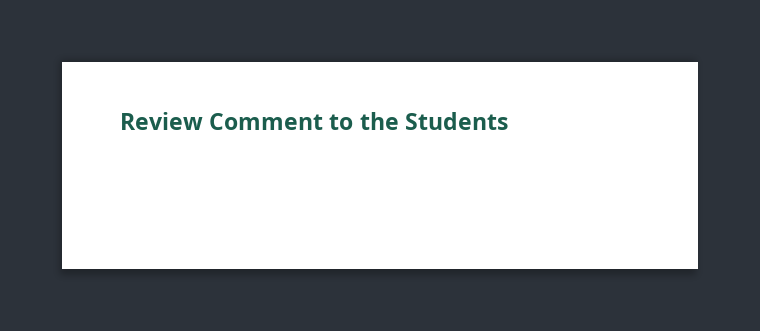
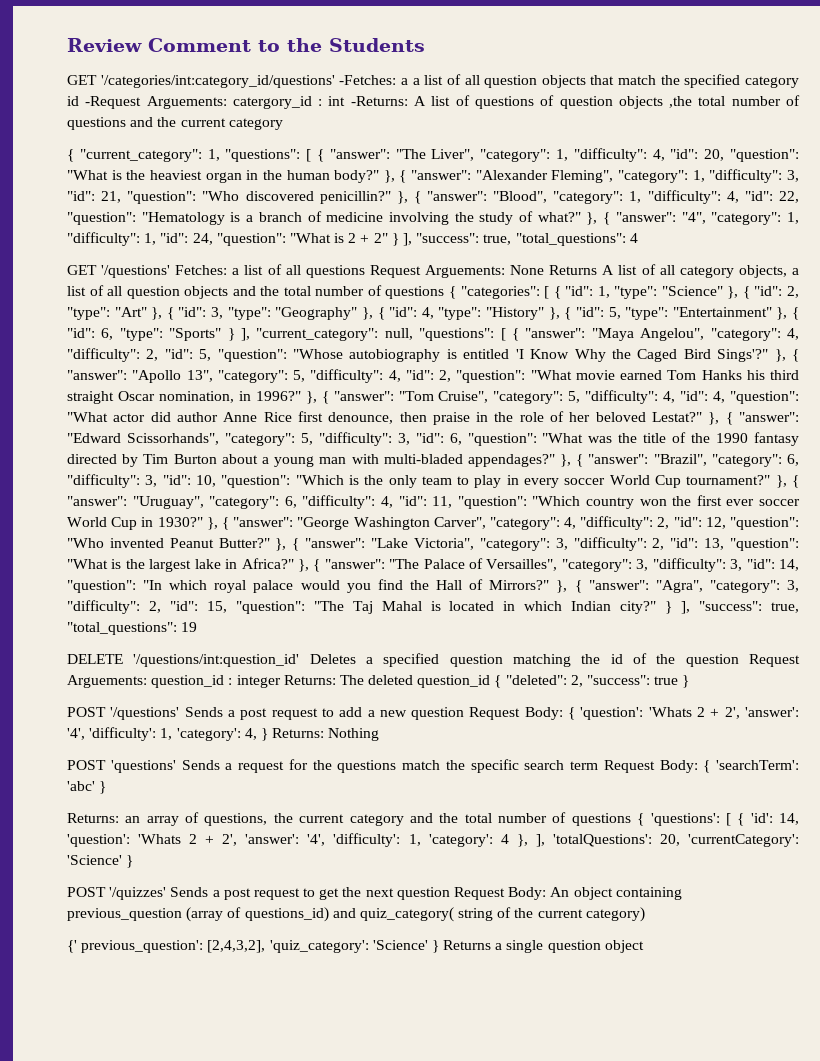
(508, 121) none -> [67,74,799,88] [67,95,800,109] [67,117,283,130] [67,148,799,162] [67,169,799,183] [67,190,799,204] [67,211,800,225] [67,232,638,246] [67,264,799,278] [67,285,799,299] [67,307,799,320] [67,328,799,341] [67,348,799,362] [67,369,799,383] [67,390,799,404] [67,411,799,425] [67,432,799,446] [67,454,799,467] [67,474,799,488] [67,495,801,509] [67,516,799,530] [67,537,800,551] [67,558,800,572] [67,579,800,593] [67,600,800,614] [67,622,198,635] [67,653,801,667] [67,675,690,688] [67,707,799,720] [67,727,380,741] [67,759,799,773] [67,781,107,794] [67,812,799,826] [67,833,799,847] [67,855,134,868] [67,887,682,900] [67,907,645,922] [67,940,644,953] // GET '/categories/int:category_id/questions' -Fetches: a a list of all question objects that match the specified category id -Request Arguements: catergory_id : int -Returns: A list of questions of question objects ,the total number of questions and the current category // { "current_category": 1, "questions": [ { "answer": "The Liver", "category": 1, "difficulty": 4, "id": 20, "question": "What is the heaviest organ in the human body?" }, { "answer": "Alexander Fleming", "category": 1, "difficulty": 3, "id": 21, "question": "Who discovered penicillin?" }, { "answer": "Blood", "category": 1, "difficulty": 4, "id": 22, "question": "Hematology is a branch of medicine involving the study of what?" }, { "answer": "4", "category": 1, "difficulty": 1, "id": 24, "question": "What is 2 + 2" } ], "success": true, "total_questions": 4 // GET '/questions' Fetches: a list of all questions Request Arguements: None Returns A list of all category objects, a list of all question objects and the total number of questions { "categories": [ { "id": 1, "type": "Science" }, { "id": 2, "type": "Art" }, { "id": 3, "type": "Geography" }, { "id": 4, "type": "History" }, { "id": 5, "type": "Entertainment" }, { "id": 6, "type": "Sports" } ], "current_category": null, "questions": [ { "answer": "Maya Angelou", "category": 4, "difficulty": 2, "id": 5, "question": "Whose autobiography is entitled 'I Know Why the Caged Bird Sings'?" }, { "answer": "Apollo 13", "category": 5, "difficulty": 4, "id": 2, "question": "What movie earned Tom Hanks his third straight Oscar nomination, in 1996?" }, { "answer": "Tom Cruise", "category": 5, "difficulty": 4, "id": 4, "question": "What actor did author Anne Rice first denounce, then praise in the role of her beloved Lestat?" }, { "answer": "Edward Scissorhands", "category": 5, "difficulty": 3, "id": 6, "question": "What was the title of the 1990 fantasy directed by Tim Burton about a young man with multi-bladed appendages?" }, { "answer": "Brazil", "category": 6, "difficulty": 3, "id": 10, "question": "Which is the only team to play in every soccer World Cup tournament?" }, { "answer": "Uruguay", "category": 6, "difficulty": 4, "id": 11, "question": "Which country won the first ever soccer World Cup in 1930?" }, { "answer": "George Washington Carver", "category": 4, "difficulty": 2, "id": 12, "question": "Who invented Peanut Butter?" }, { "answer": "Lake Victoria", "category": 3, "difficulty": 2, "id": 13, "question": "What is the largest lake in Africa?" }, { "answer": "The Palace of Versailles", "category": 3, "difficulty": 3, "id": 14, "question": "In which royal palace would you find the Hall of Mirrors?" }, { "answer": "Agra", "category": 3, "difficulty": 2, "id": 15, "question": "The Taj Mahal is located in which Indian city?" } ], "success": true, "total_questions": 19 // DELETE '/questions/int:question_id' Deletes a specified question matching the id of the question Request Arguements: question_id : integer Returns: The deleted question_id { "deleted": 2, "success": true } // POST '/questions' Sends a post request to add a new question Request Body: { 'question': 'Whats 2 + 2', 'answer': '4', 'difficulty': 1, 'category': 4, } Returns: Nothing // POST 'questions' Sends a request for the questions match the specific search term Request Body: { 'searchTerm': 'abc' } // Returns: an array of questions, the current category and the total number of questions { 'questions': [ { 'id': 14, 'question': 'Whats 2 + 2', 'answer': '4', 'difficulty': 1, 'category': 4 }, ], 'totalQuestions': 20, 'currentCategory': 'Science' } // POST '/quizzes' Sends a post request to get the next question Request Body: An object containing previous_question (array of questions_id) and quiz_category( string of the current category) // {' previous_question': [2,4,3,2], 'quiz_category': 'Science' } Returns a single question object

